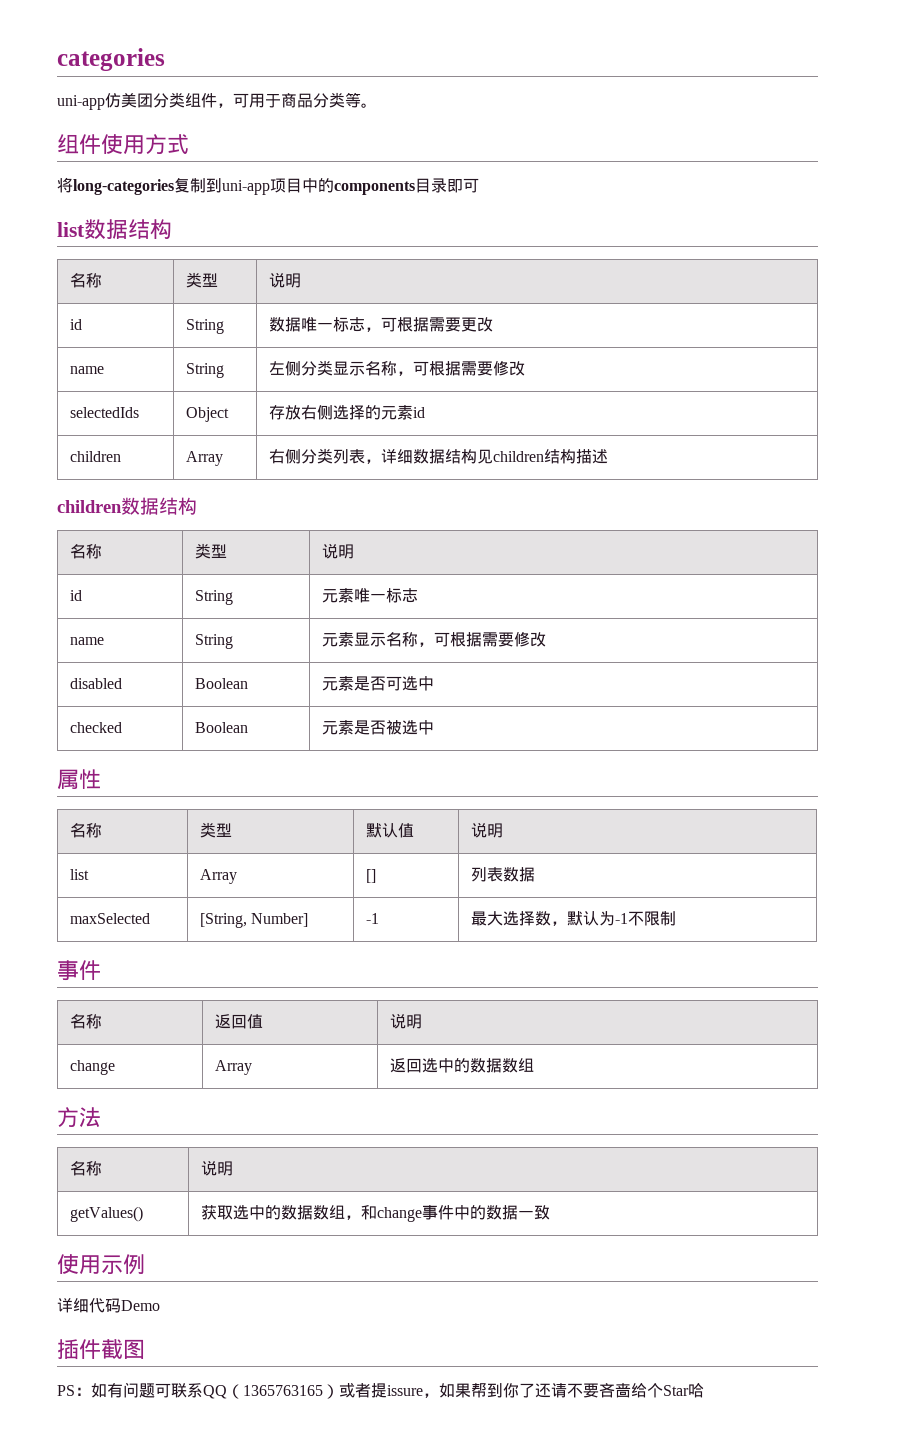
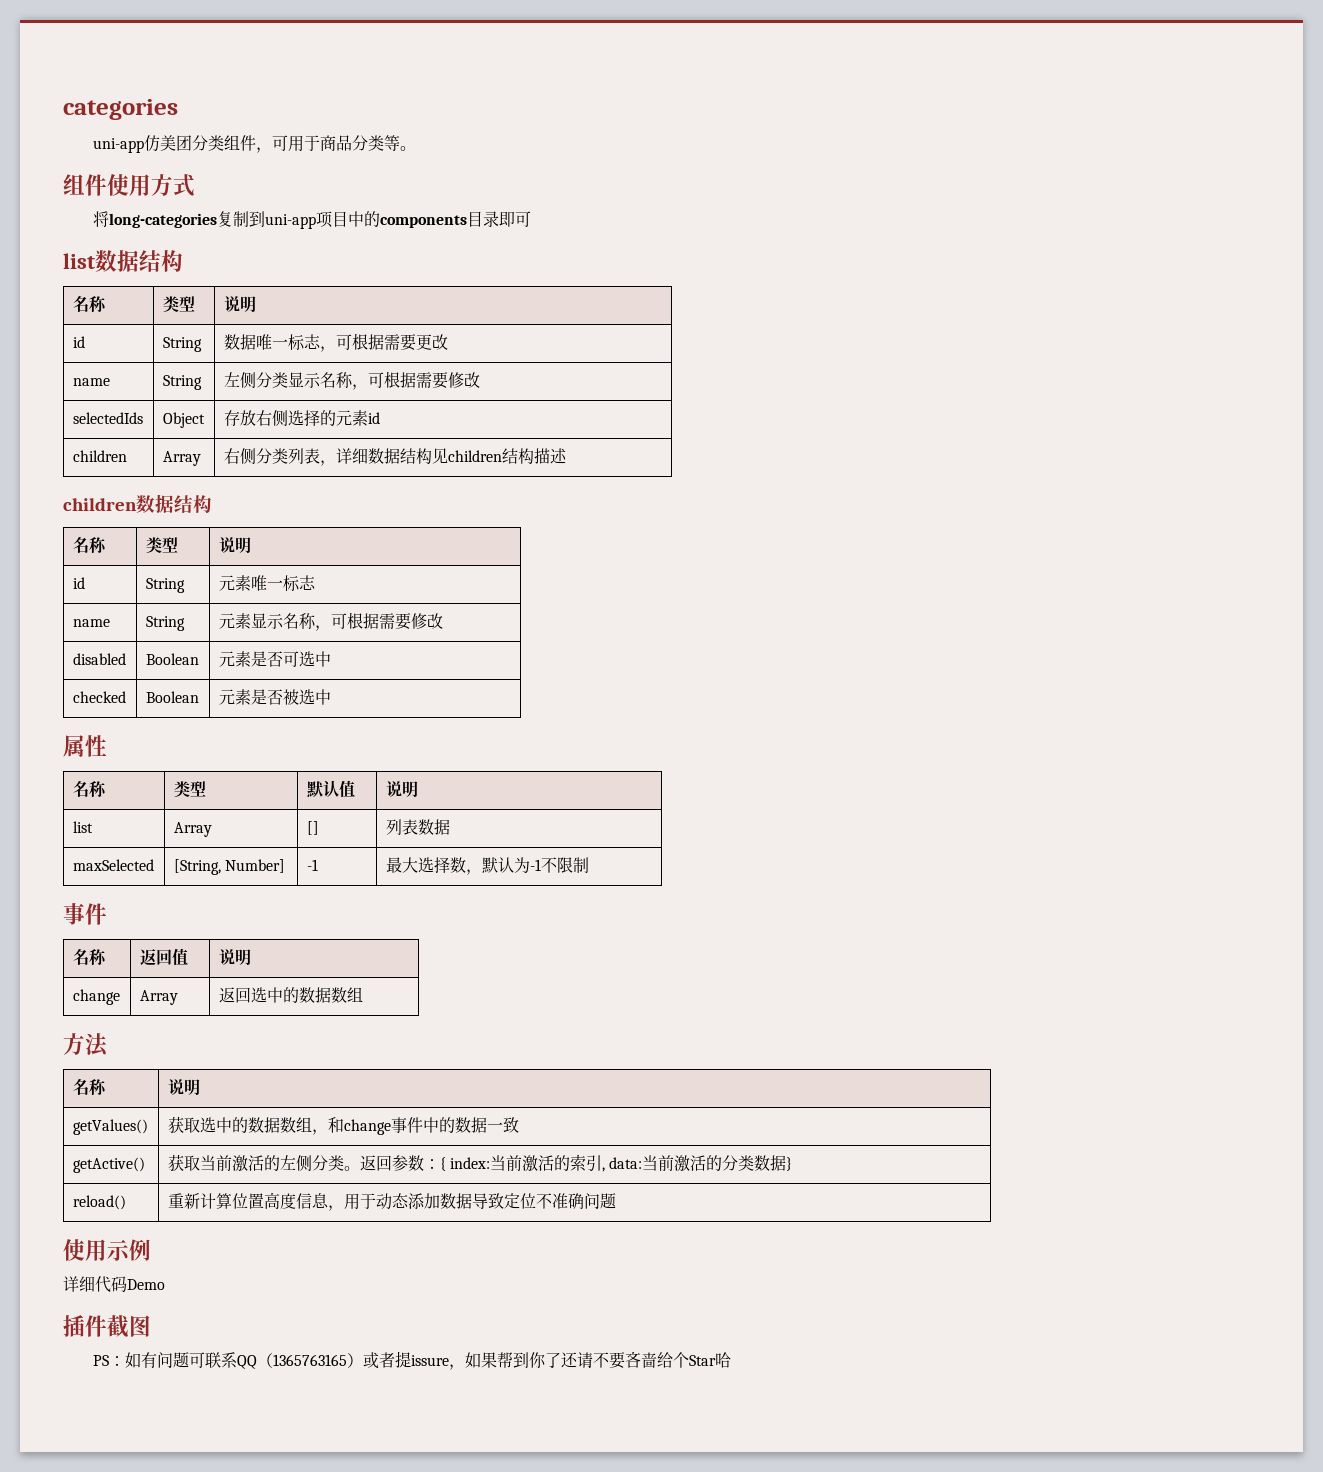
(550, 1212) none -> [72,1157,145,1173] [167,1154,793,1172] [72,1195,126,1210] [167,1192,616,1211] // getActive() | 获取当前激活的左侧分类。返回参数：{ index:当前激活的索引, data:当前激活的分类数据} // reload() | 重新计算位置高度信息，用于动态添加数据导致定位不准确问题

